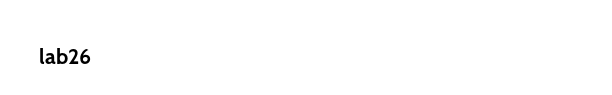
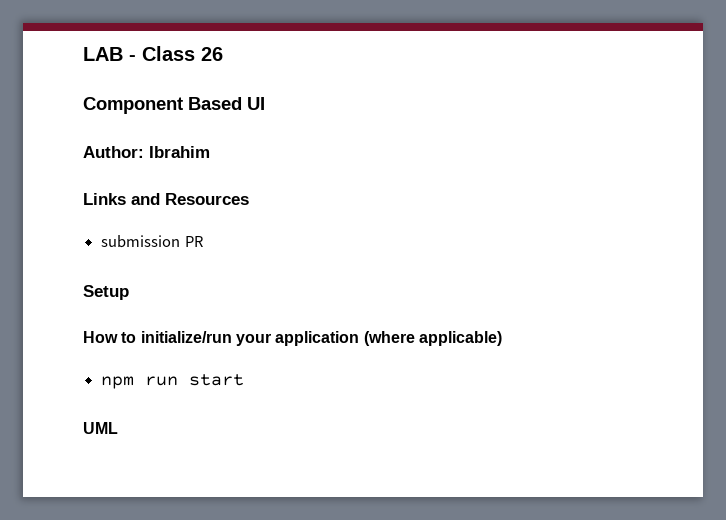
[39,48,91,64] lab26 -> [83,46,223,61] [83,97,265,114] [83,146,210,158] [83,193,249,205] [101,235,203,248] [83,285,129,300] [83,331,502,346] [101,374,245,389] [83,422,118,434] LAB - Class 26 // Component Based UI // Author: Ibrahim // Links and Resources // submission PR // Setup // How to initialize/run your application (where applicable) // npm run start // UML

